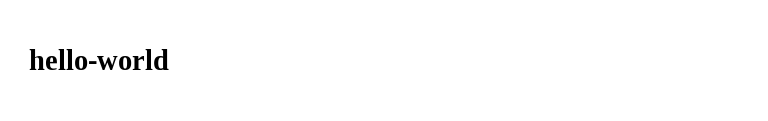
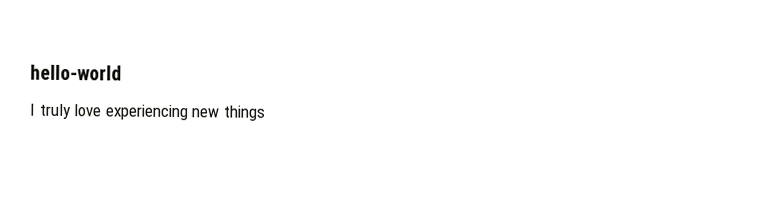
(169, 59) none -> [29,103,265,121] // I truly love experiencing new things

